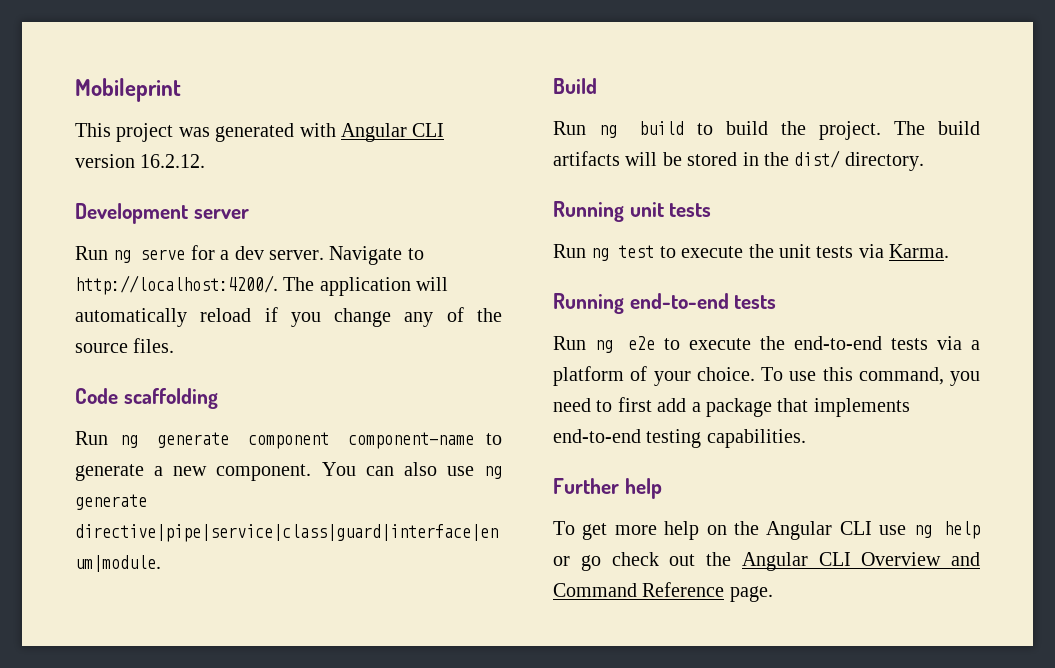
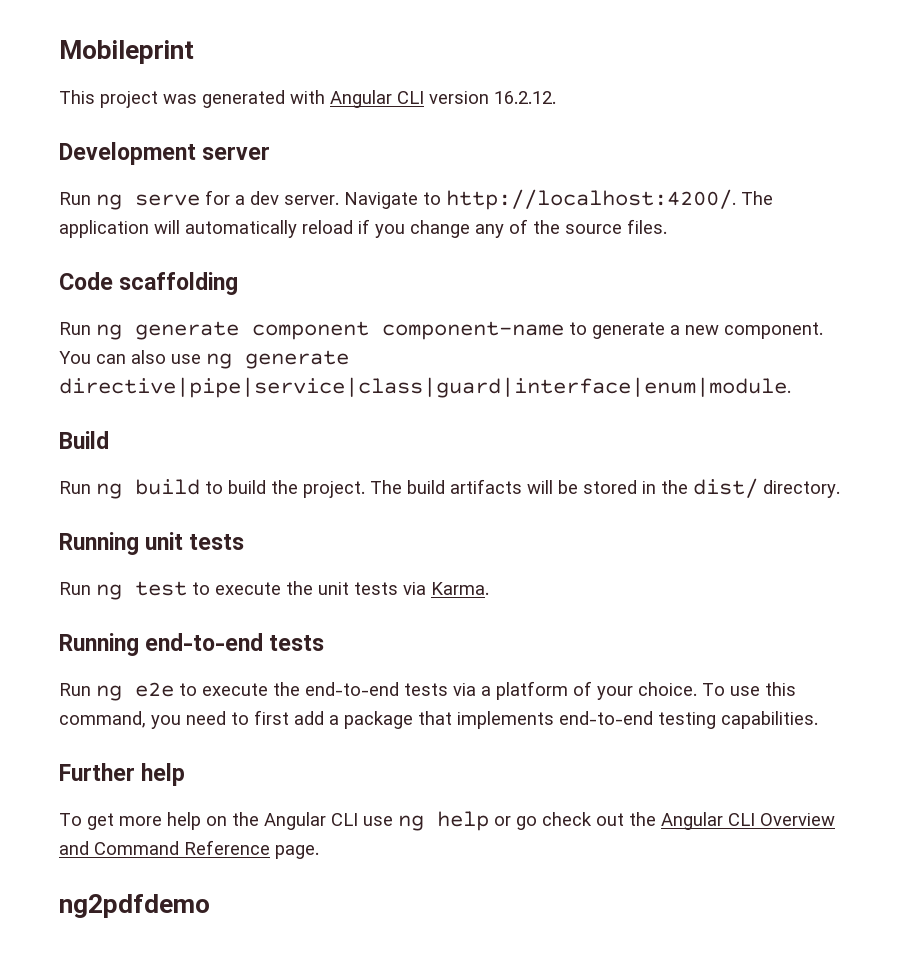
(773, 594) none -> [59,894,210,918] // ng2pdfdemo

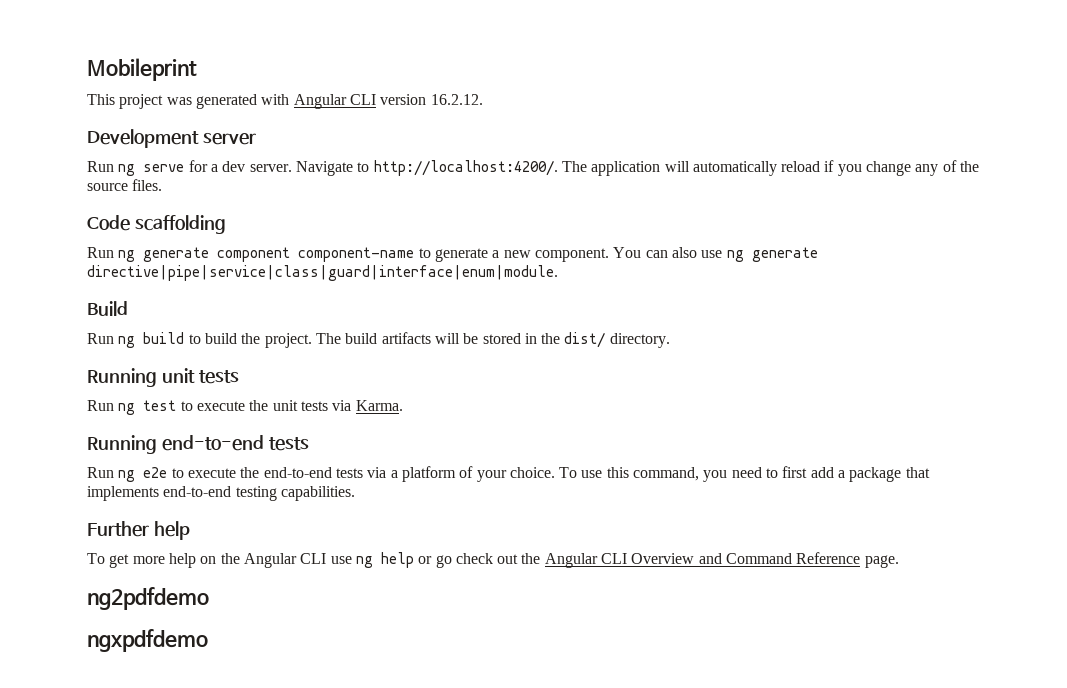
(210, 906) none -> [87,629,208,652] // ngxpdfdemo

